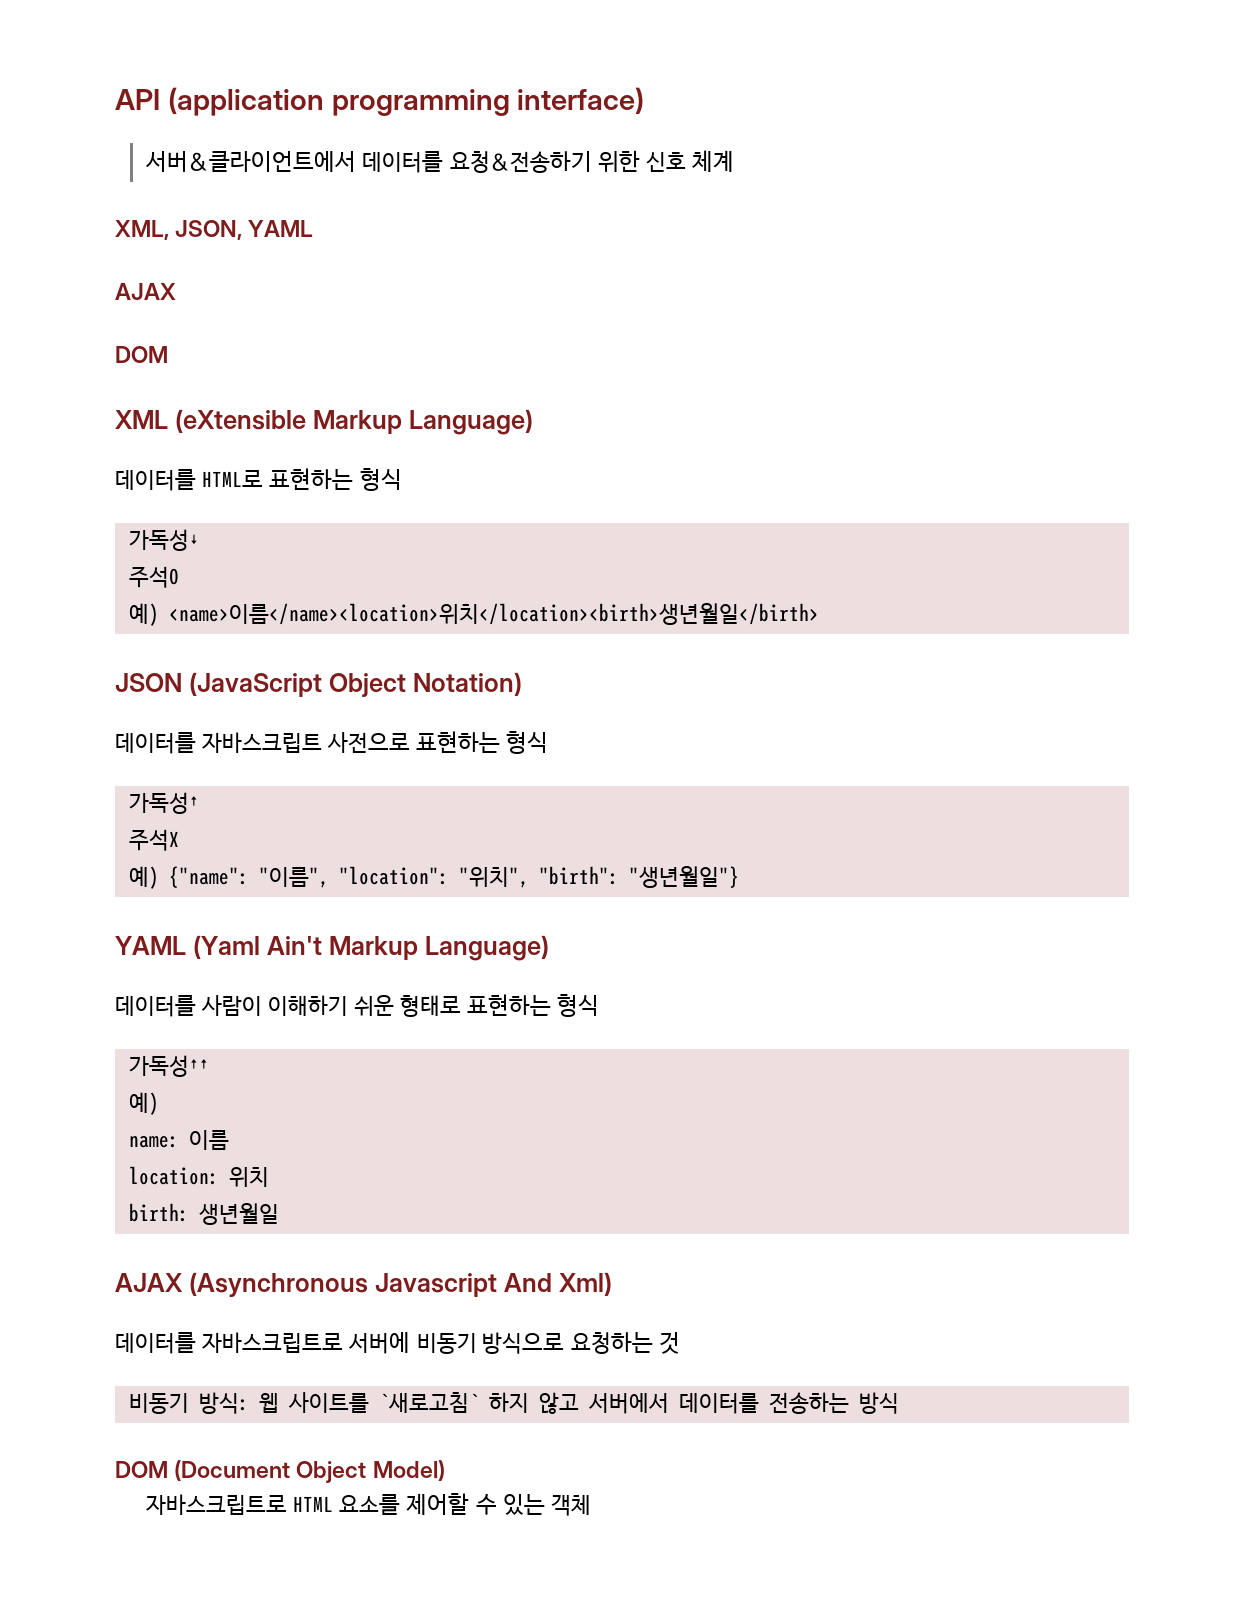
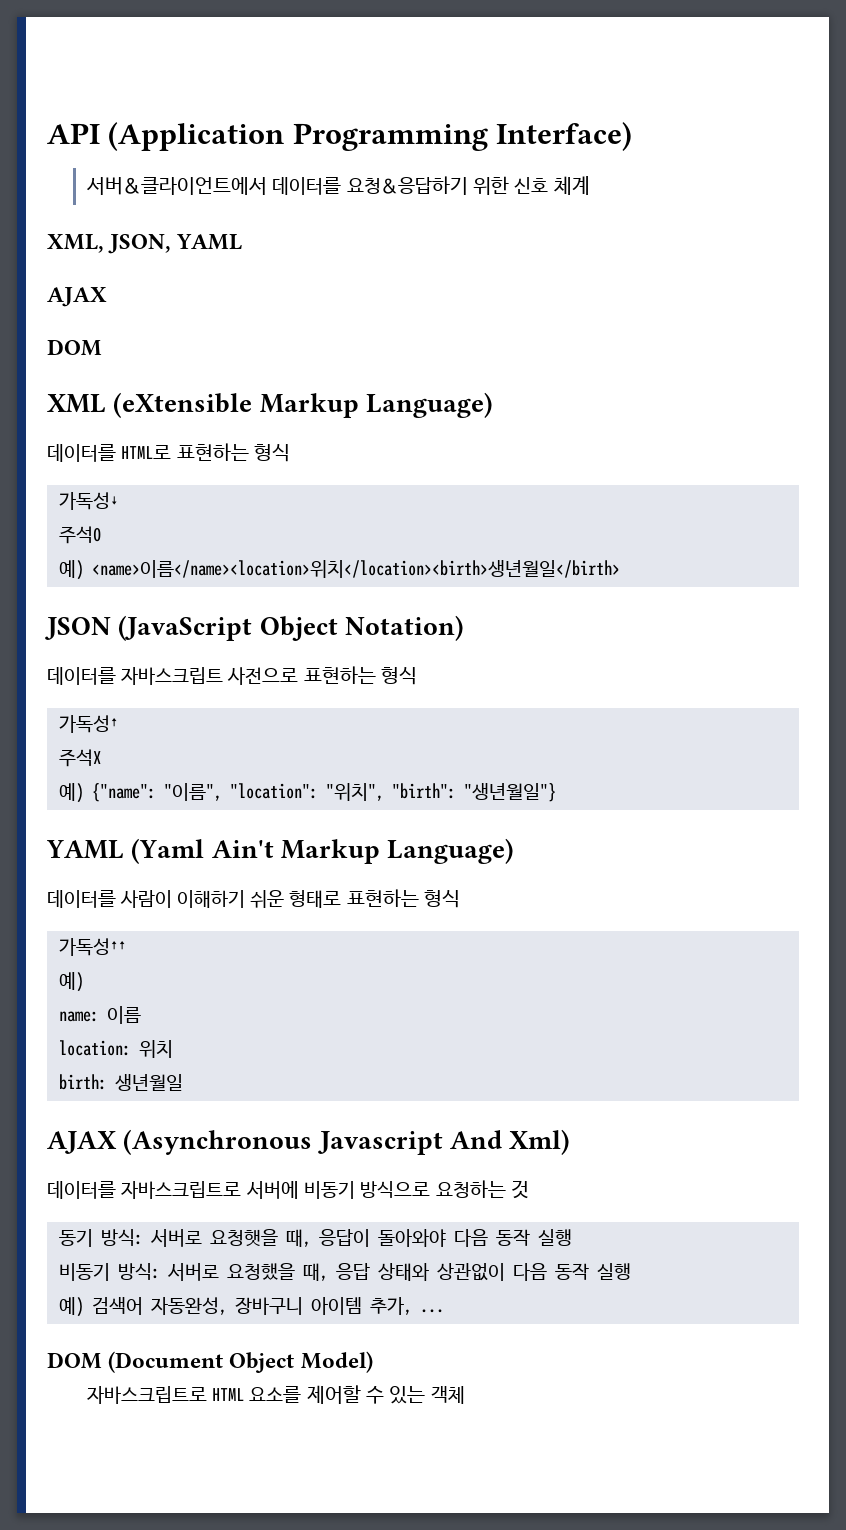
[167,87,645,116] (application programming interface) -> [108,122,633,151] (Application Programming Interface)
[509,151,592,173] 전송하기 -> [397,176,468,195] 응답하기
[128,1392,899,1414] 비동기 방식: 웹 사이트를 `새로고침` 하지 않고 서버에서 데이터를 전송하는 방식 -> [59,1229,572,1247] [59,1263,631,1281] [59,1297,444,1317] 동기 방식: 서버로 요청햇을 때, 응답이 돌아와야 다음 동작 실행 // 비동기 방식: 서버로 요청했을 때, 응답 상태와 상관없이 다음 동작 실행 // 예) 검색어 자동완성, 장바구니 아이템 추가, ...

